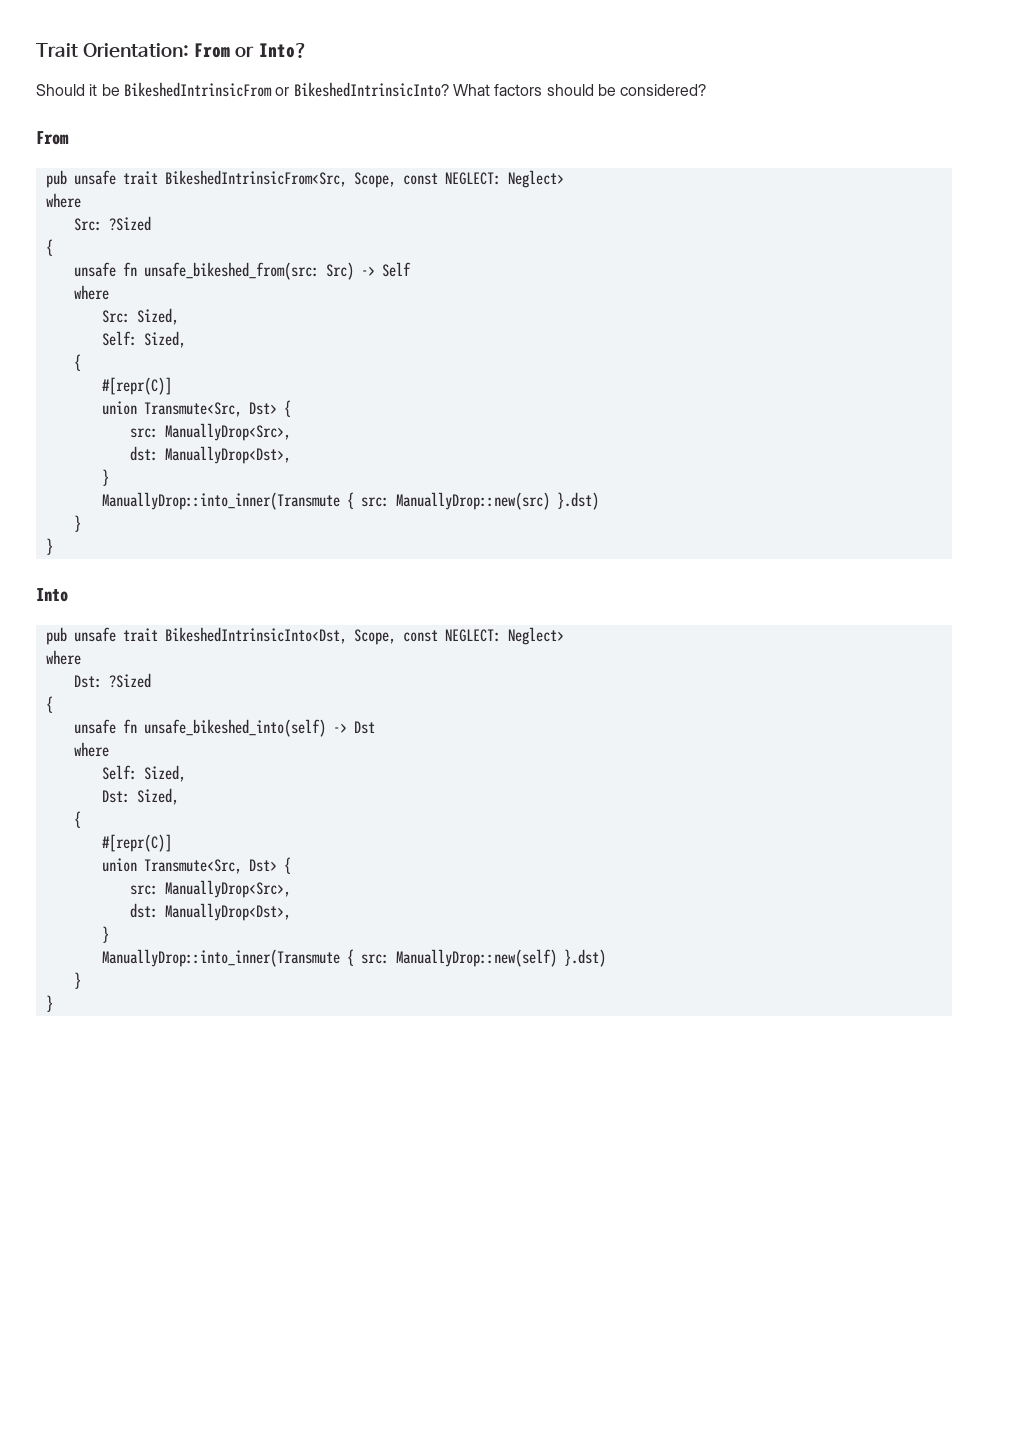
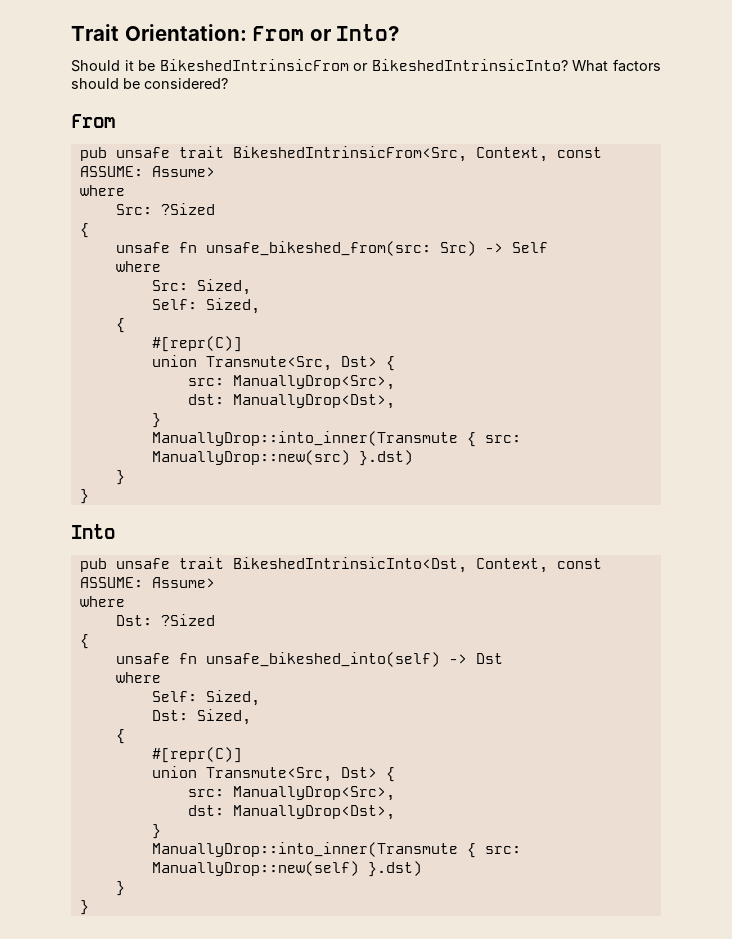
[353,170,564,188] Scope, const NEGLECT: Neglect> -> [475,147,602,162] [79,166,215,177] Context, const ASSUME: Assume>
[353,627,564,645] Scope, const NEGLECT: Neglect> -> [475,558,602,573] [79,577,215,588] Context, const ASSUME: Assume>

